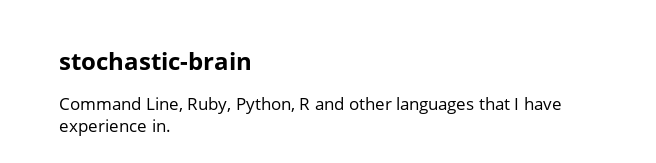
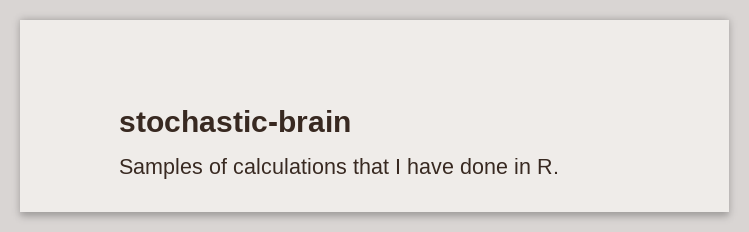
[59,97,562,114] [59,119,171,136] Command Line, Ruby, Python, R and other languages that I have experience in. -> [119,158,559,179] Samples of calculations that I have done in R.

